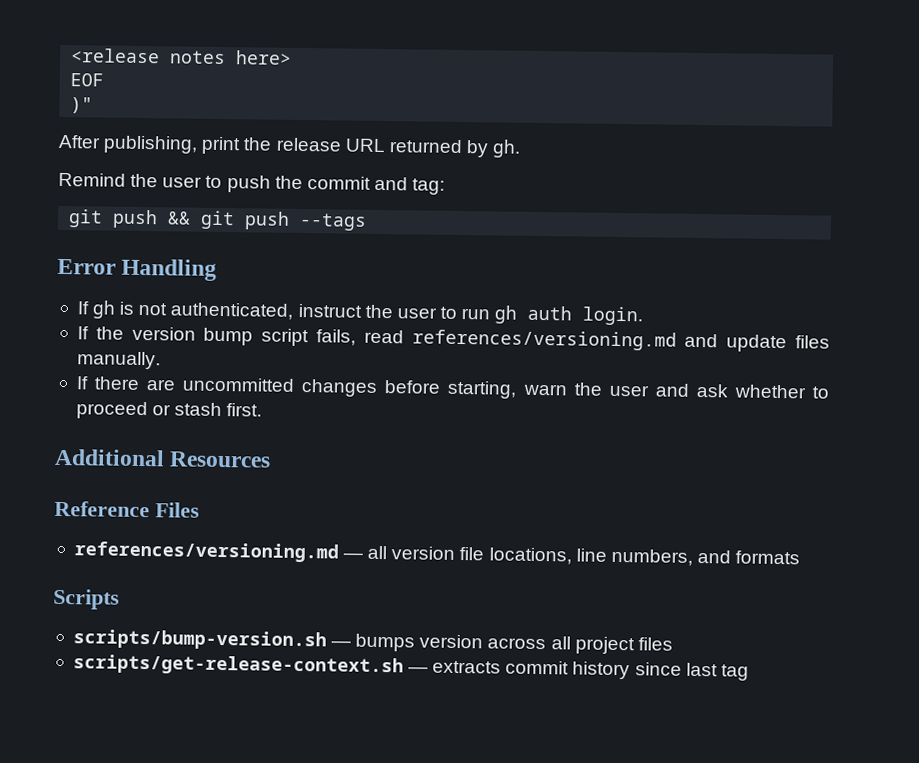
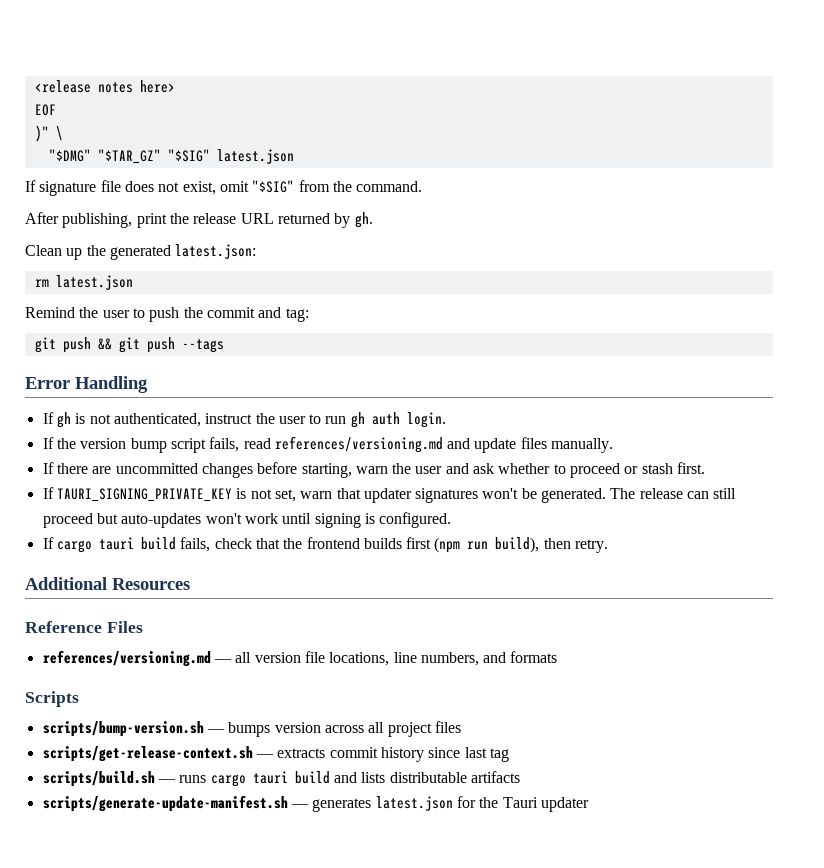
(94, 105) none -> [55,126,63,141] [48,149,294,164] [25,180,423,196] \ // "$DMG" "$TAR_GZ" "$SIG" latest.json // If signature file does not exist, omit "$SIG" from the command.
(522, 148) none -> [25,244,257,260] [34,275,133,290] // Clean up the generated latest.json: // rm latest.json
(263, 410) none -> [42,487,737,503] [42,512,452,528] [42,537,609,553] // If TAURI_SIGNING_PRIVATE_KEY is not set, warn that updater signatures won't be generated. The release can still proceed but auto-updates won't work until signing is configured. // If cargo tauri build fails, check that the frontend builds first (npm run build), then retry.
(749, 672) none -> [42,771,520,787] [42,795,589,812] // scripts/build.sh — runs cargo tauri build and lists distributable artifacts // scripts/generate-update-manifest.sh — generates latest.json for the Tauri updater

